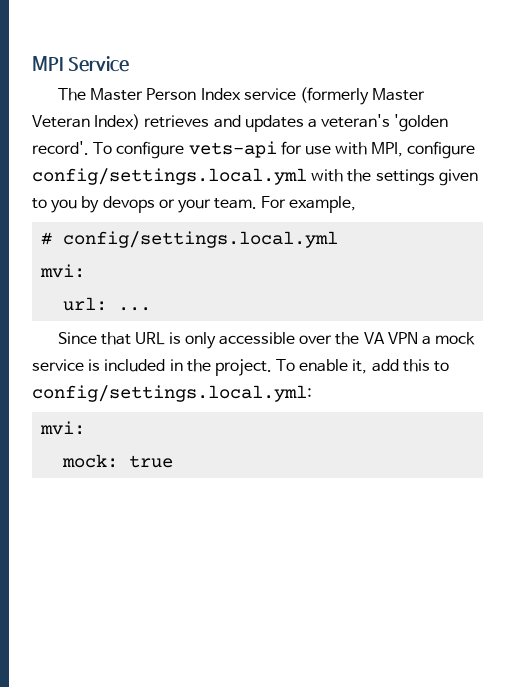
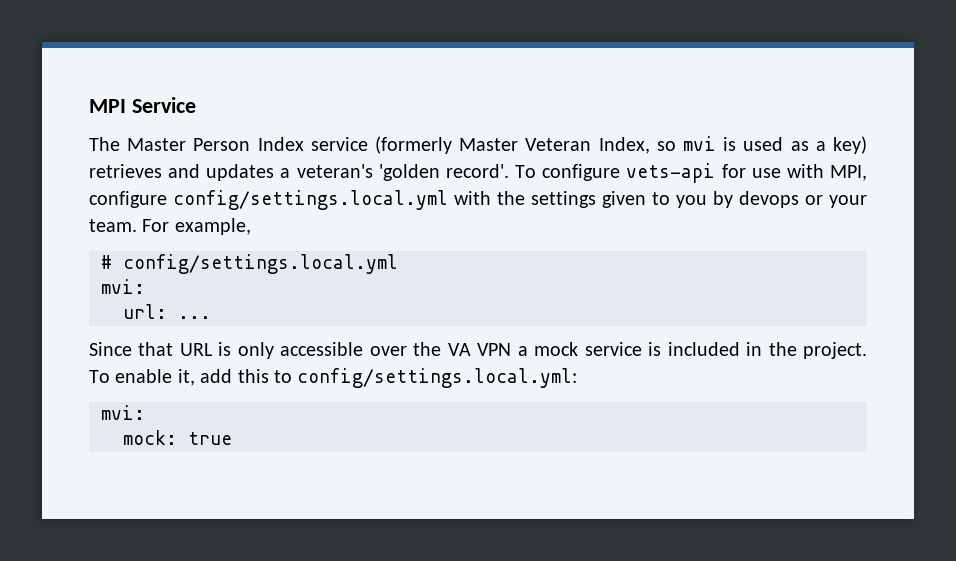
[94,114,141,130] Index) -> [598,136,868,154] Index, so mvi is used as a key)

